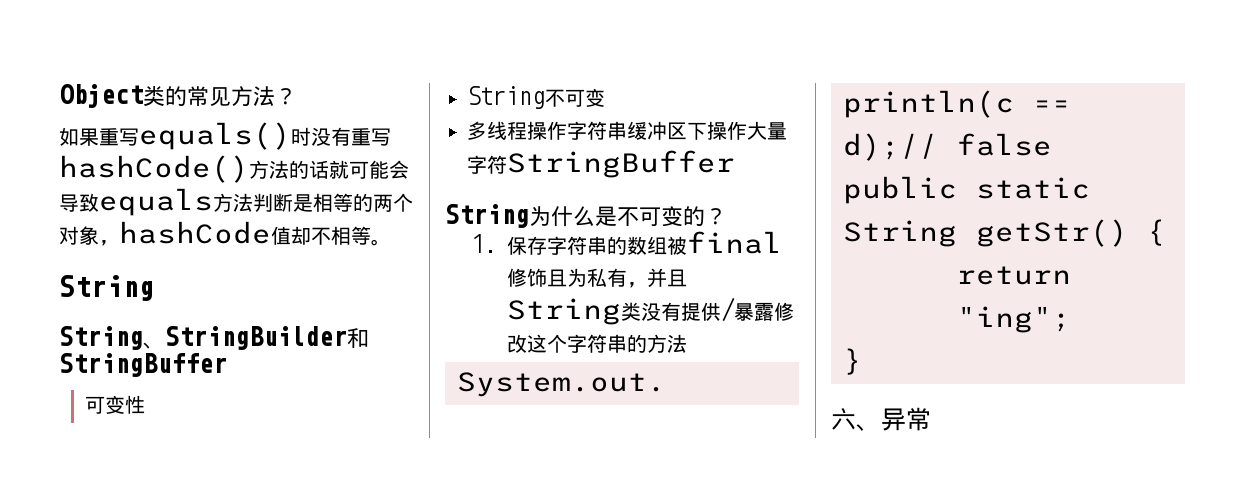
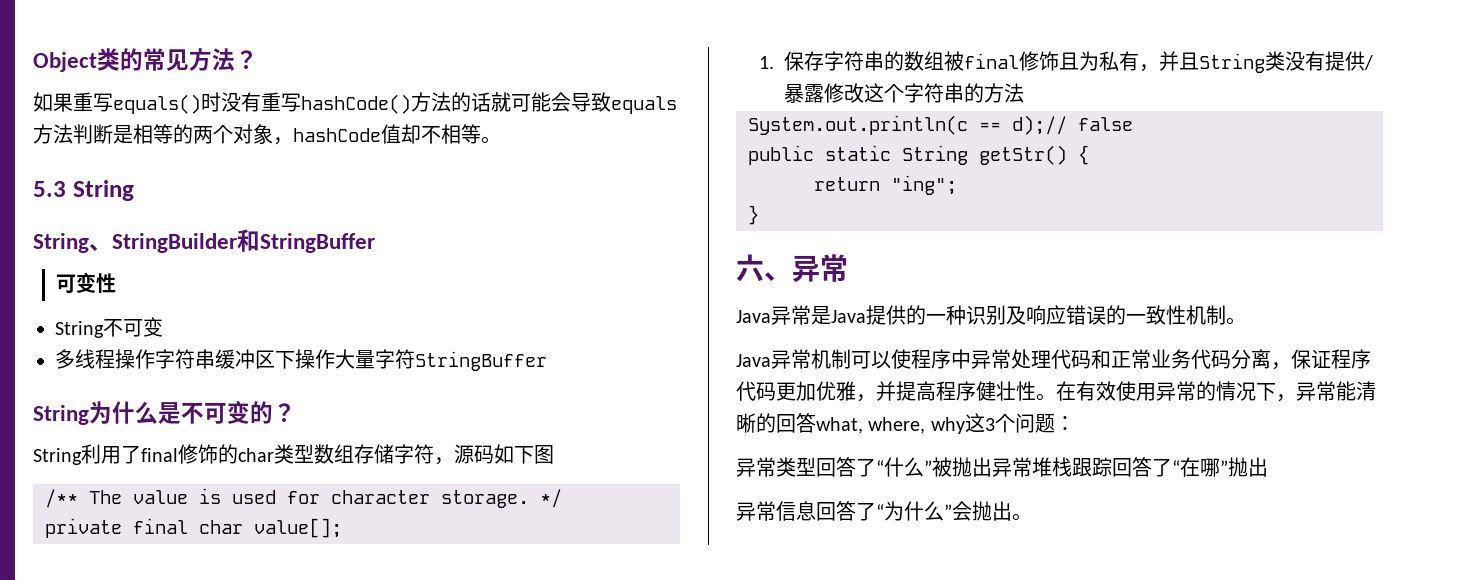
(391, 242) none -> [33,181,66,197] 5.3
(727, 216) none -> [33,444,554,465] [45,488,562,508] [45,518,342,538] // String利用了final修饰的char类型数组存储字符，源码如下图 // /** The value is used for character storage. */ // private final char value[];
(931, 419) none -> [736,305,1246,325] [736,349,1371,370] [736,381,1376,402] [736,413,1075,434] [736,457,1268,477] [736,501,1032,521] // Java异常是Java提供的一种识别及响应错误的一致性机制。 // Java异常机制可以使程序中异常处理代码和正常业务代码分离，保证程序代码更加优雅，并提高程序健壮性。在有效使用异常的情况下，异常能清晰的回答what, where, why这3个问题： // 异常类型回答了“什么”被抛出异常堆栈跟踪回答了“在哪”抛出 // 异常信息回答了“为什么”会抛出。

